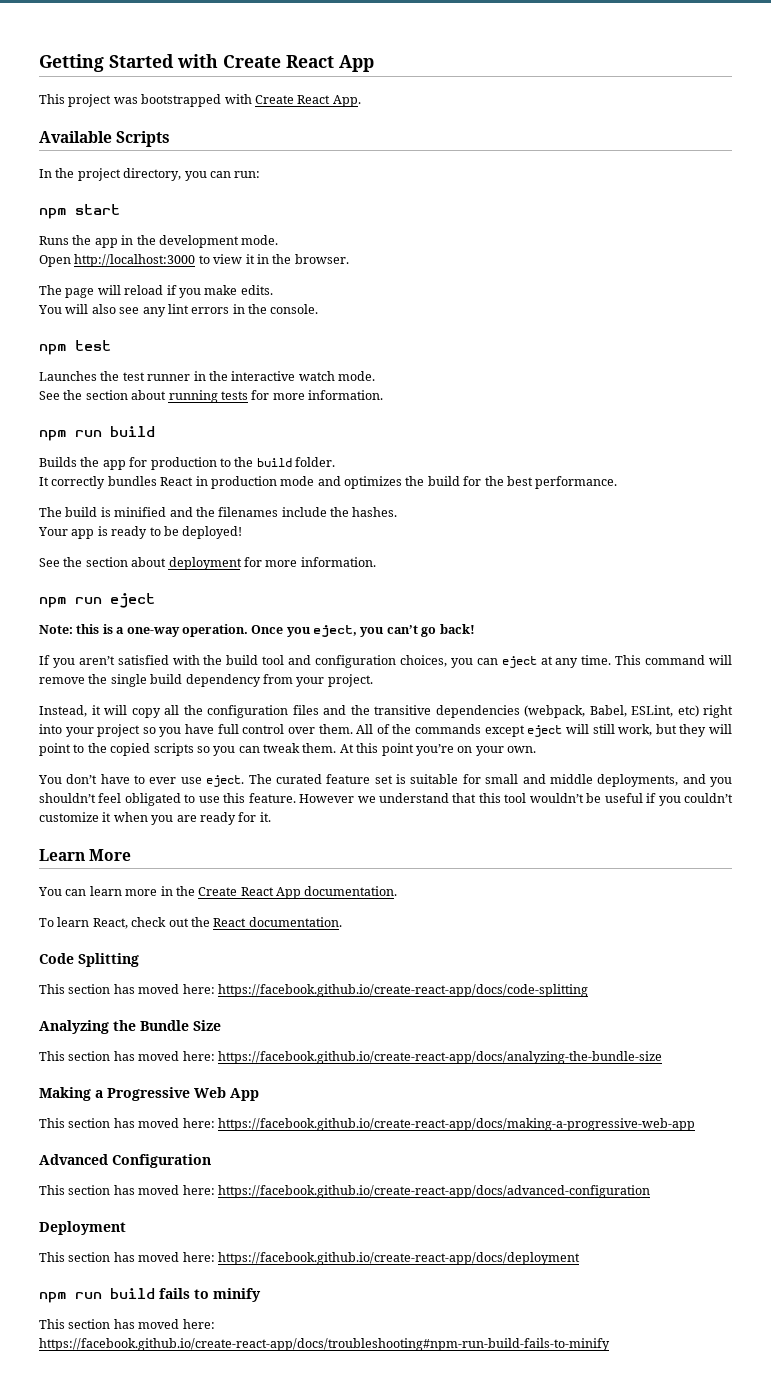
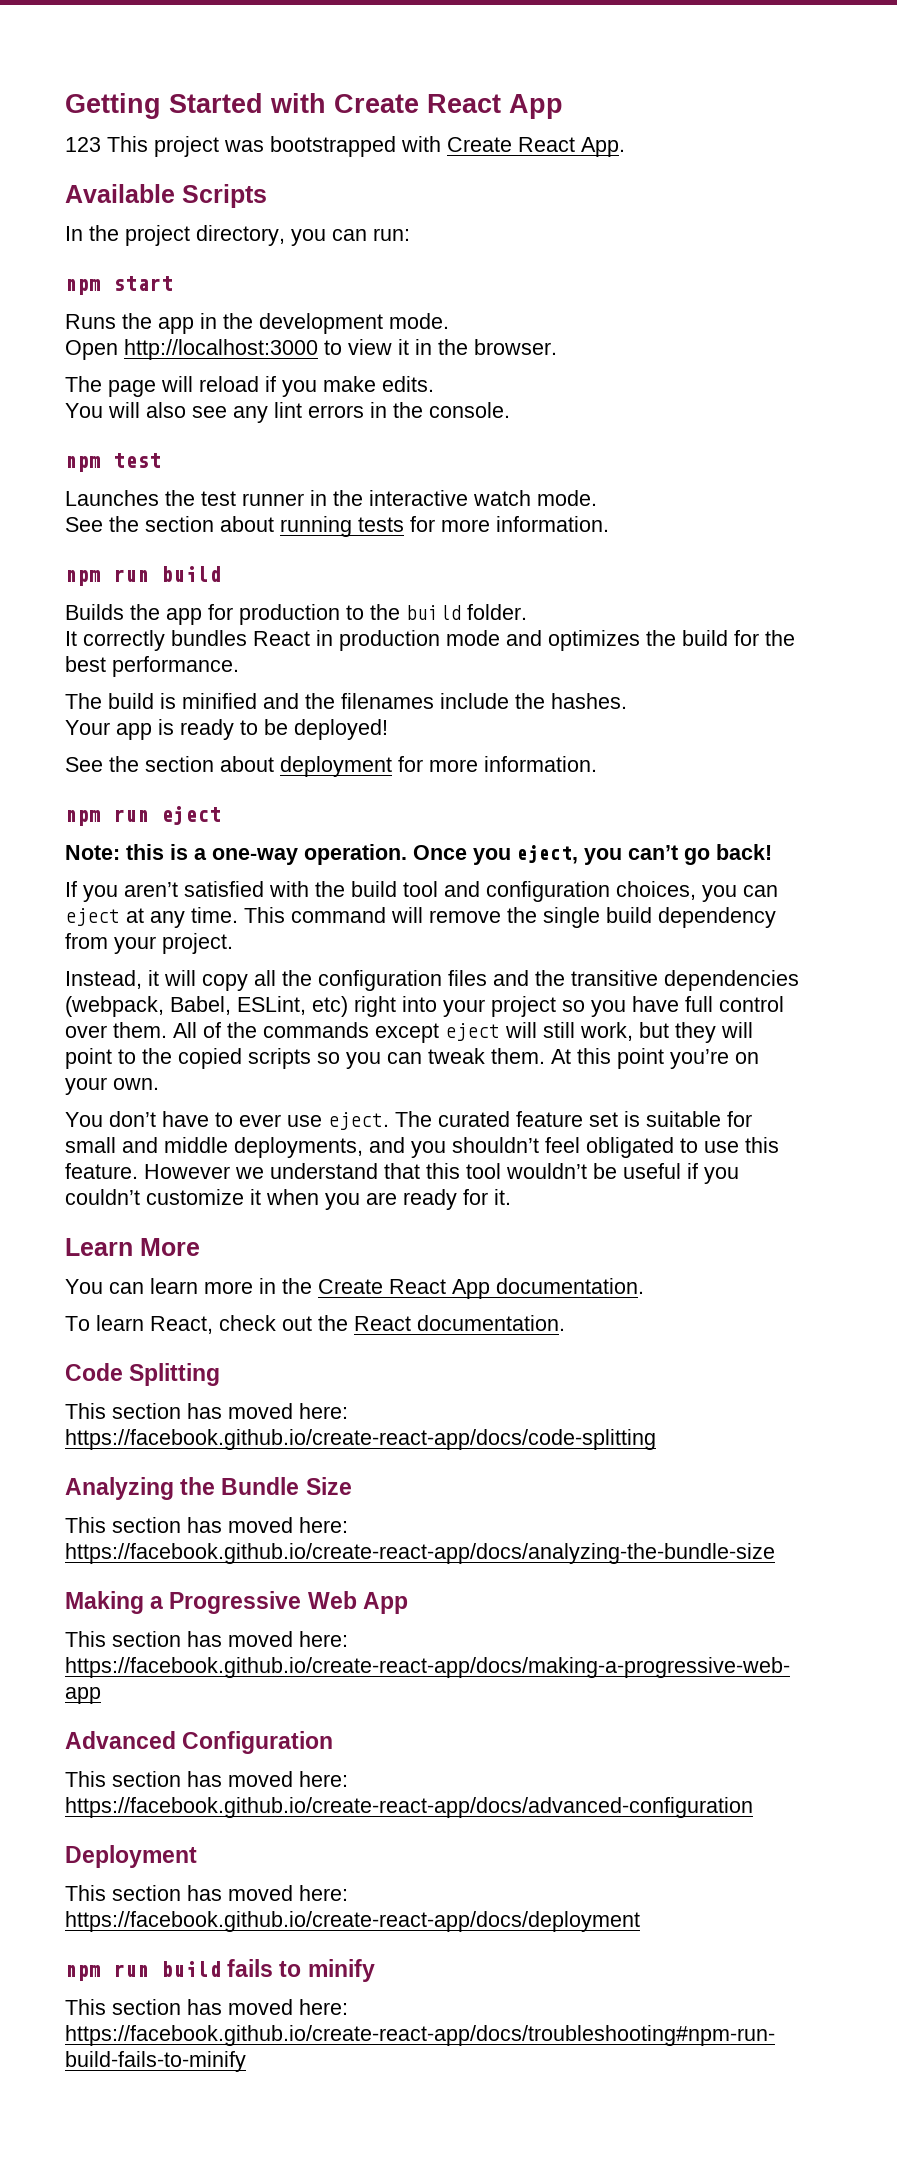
(374, 63) none -> [65,137,101,152] 123

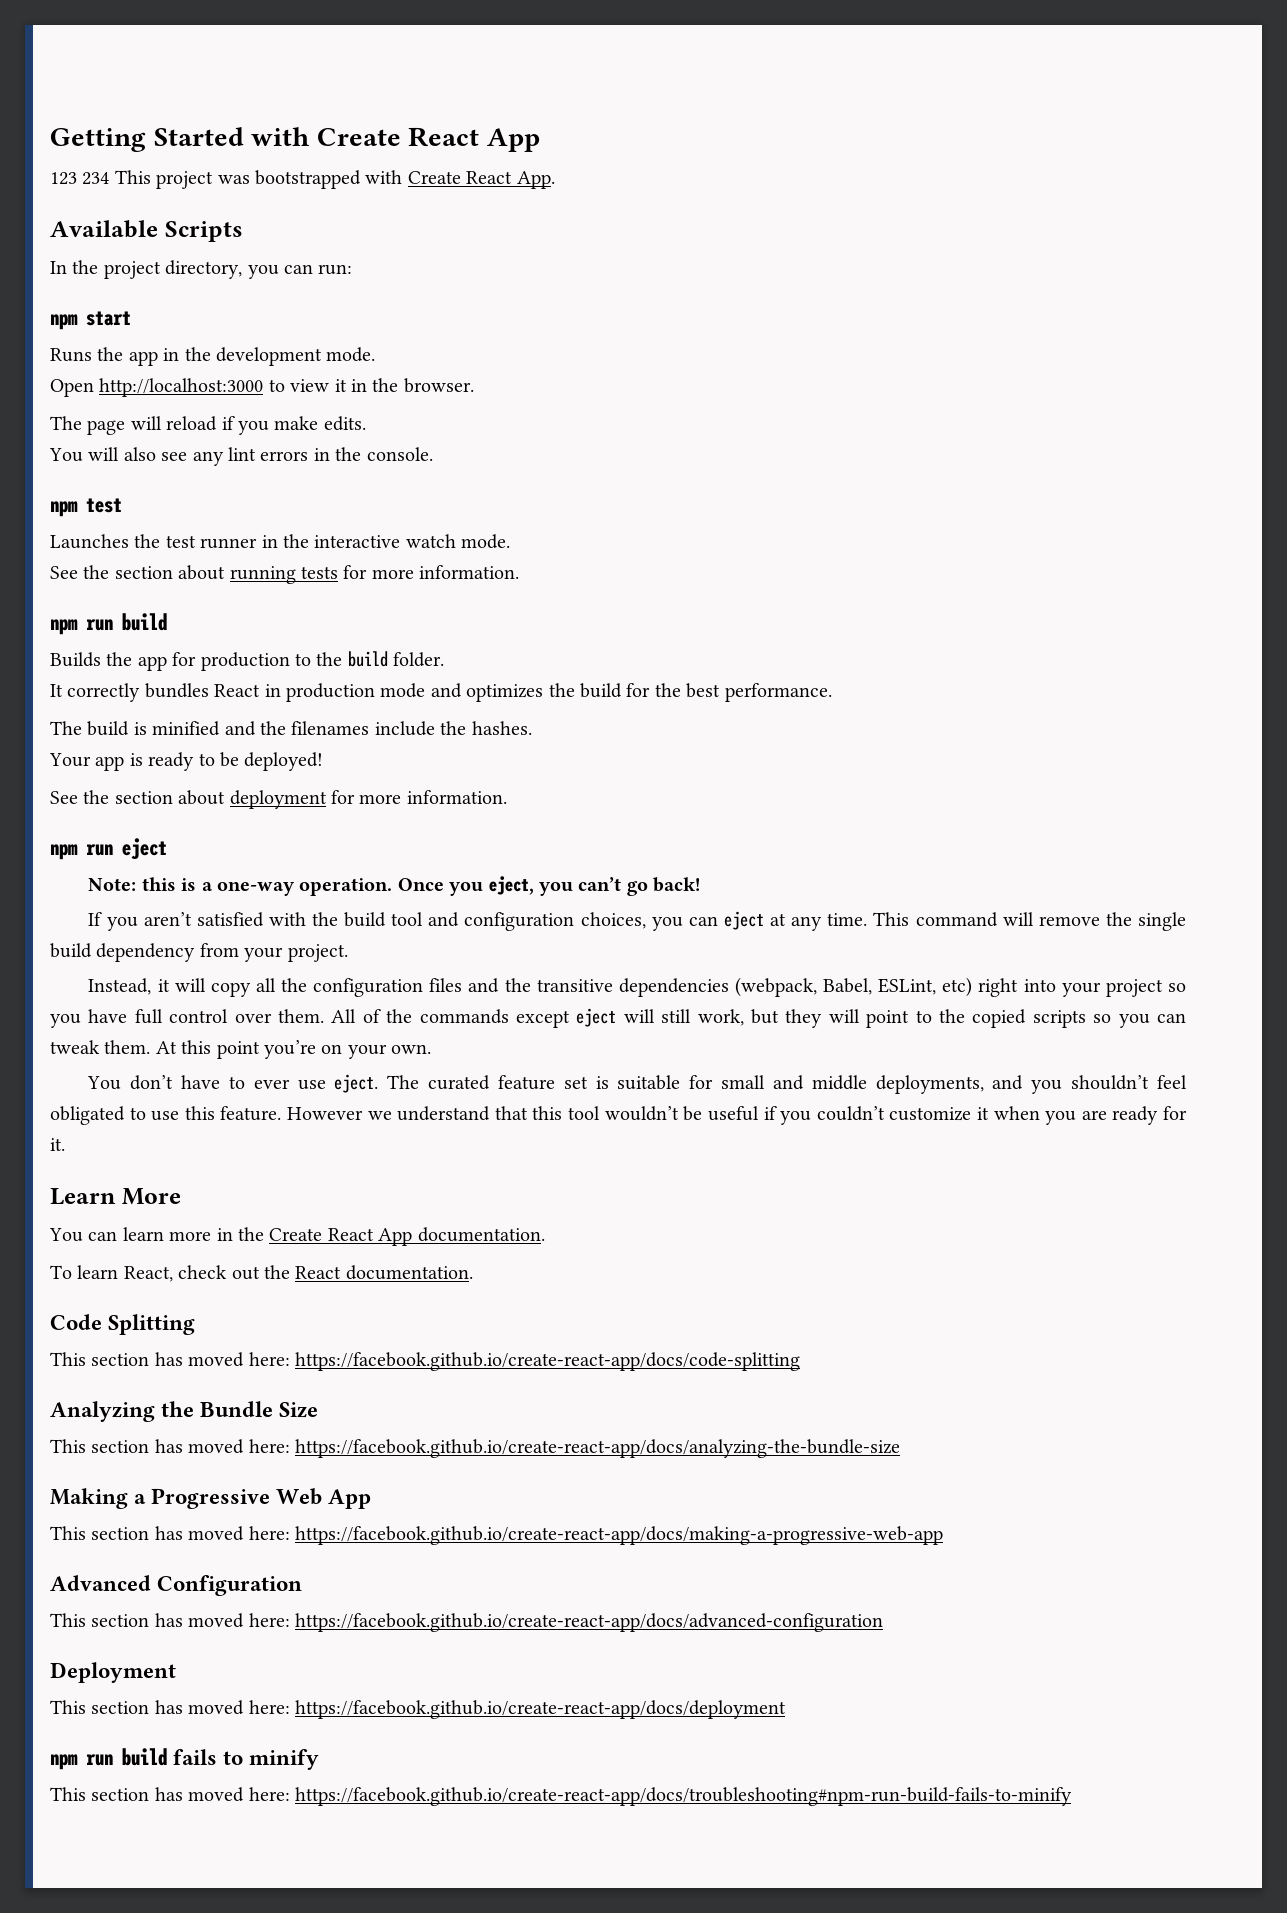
(101, 144) none -> [82,172,110,185] 234

